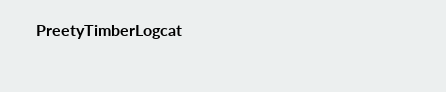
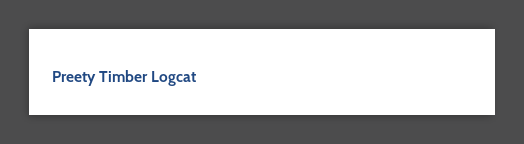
[36,25,182,39] PreetyTimberLogcat -> [52,70,197,86] Preety Timber Logcat

